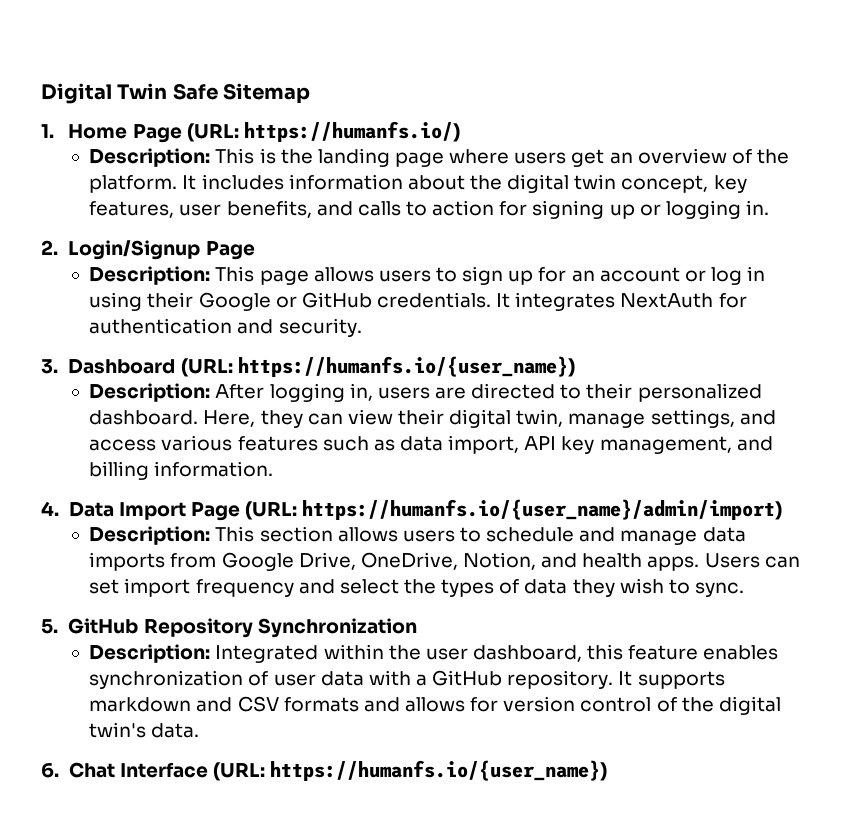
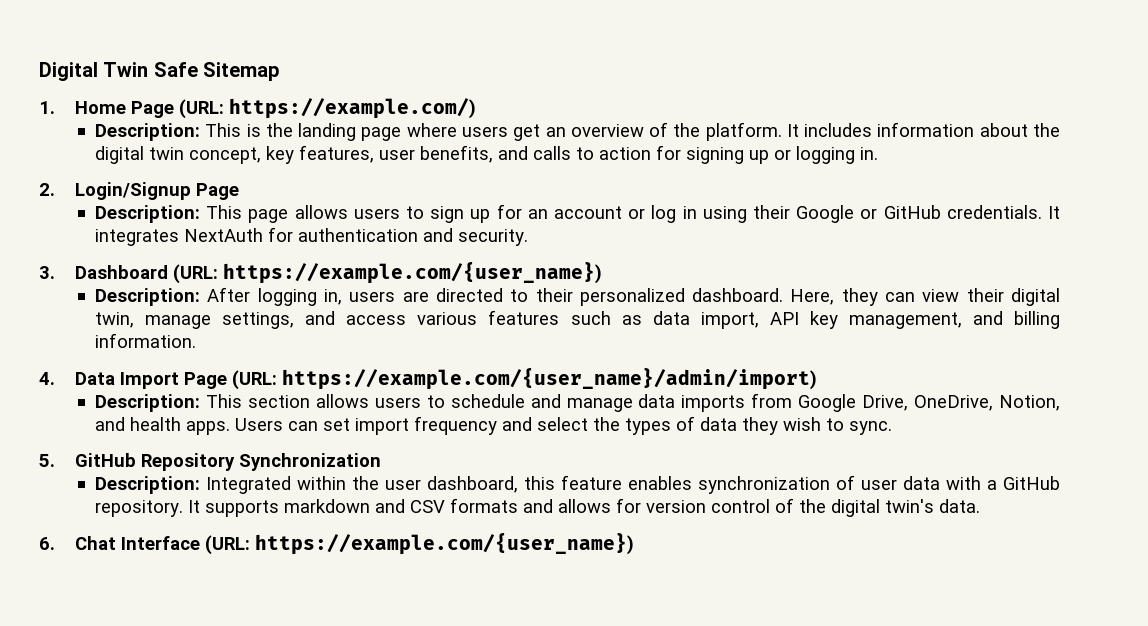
[243,121,460,142] https://humanfs.io/) -> [228,98,476,119] https://example.com/)
[237,356,575,377] https://humanfs.io/{user_name}) -> [222,262,602,284] https://example.com/{user_name})
[302,499,783,520] https://humanfs.io/{user_name}/admin/import) -> [281,368,817,390] https://example.com/{user_name}/admin/import)
[269,760,607,781] https://humanfs.io/{user_name}) -> [254,533,634,555] https://example.com/{user_name})

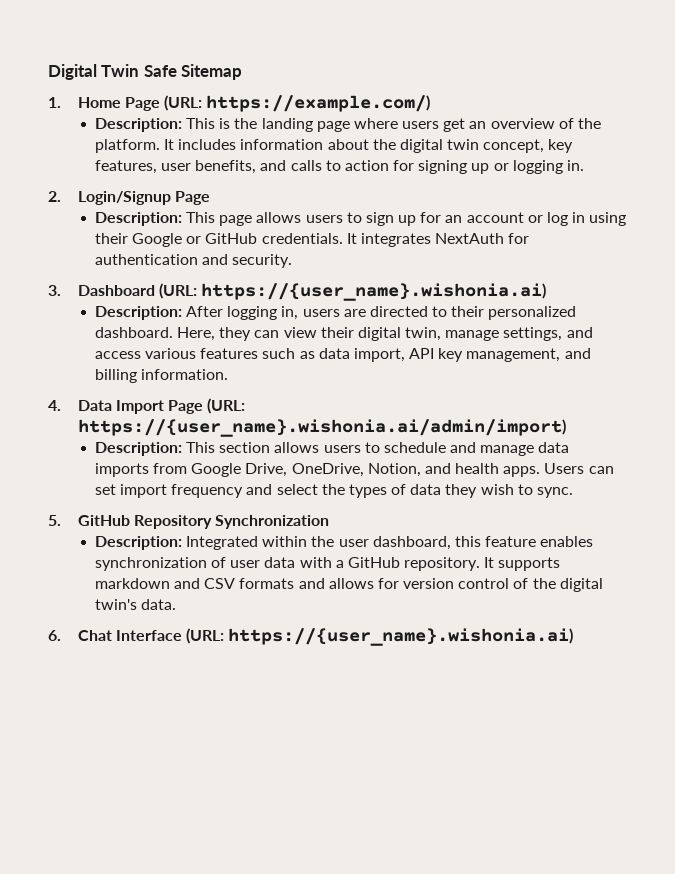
[222,262,602,284] https://example.com/{user_name}) -> [201,283,547,301] https://{user_name}.wishonia.ai)
[281,368,817,390] https://example.com/{user_name}/admin/import) -> [77,419,566,437] https://{user_name}.wishonia.ai/admin/import)
[254,533,634,555] https://example.com/{user_name}) -> [228,628,574,646] https://{user_name}.wishonia.ai)

